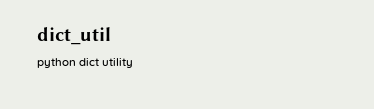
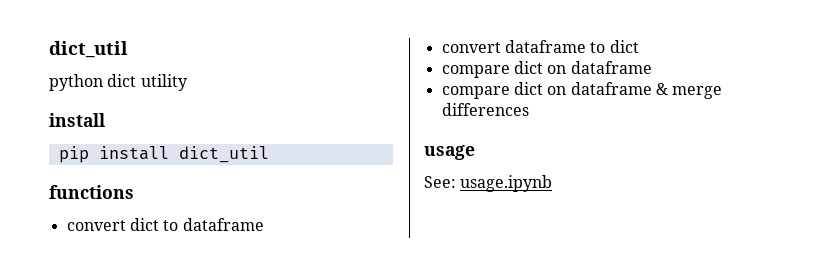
(134, 63) none -> [49,113,105,127] [58,146,269,163] [49,185,134,199] [66,218,264,231] [441,40,639,53] [441,61,652,78] [441,82,723,99] [441,103,529,116] [424,145,475,160] [424,175,553,192] // install // pip install dict_util // functions // convert dict to dataframe // convert dataframe to dict // compare dict on dataframe // compare dict on dataframe & merge differences // usage // See: usage.ipynb

